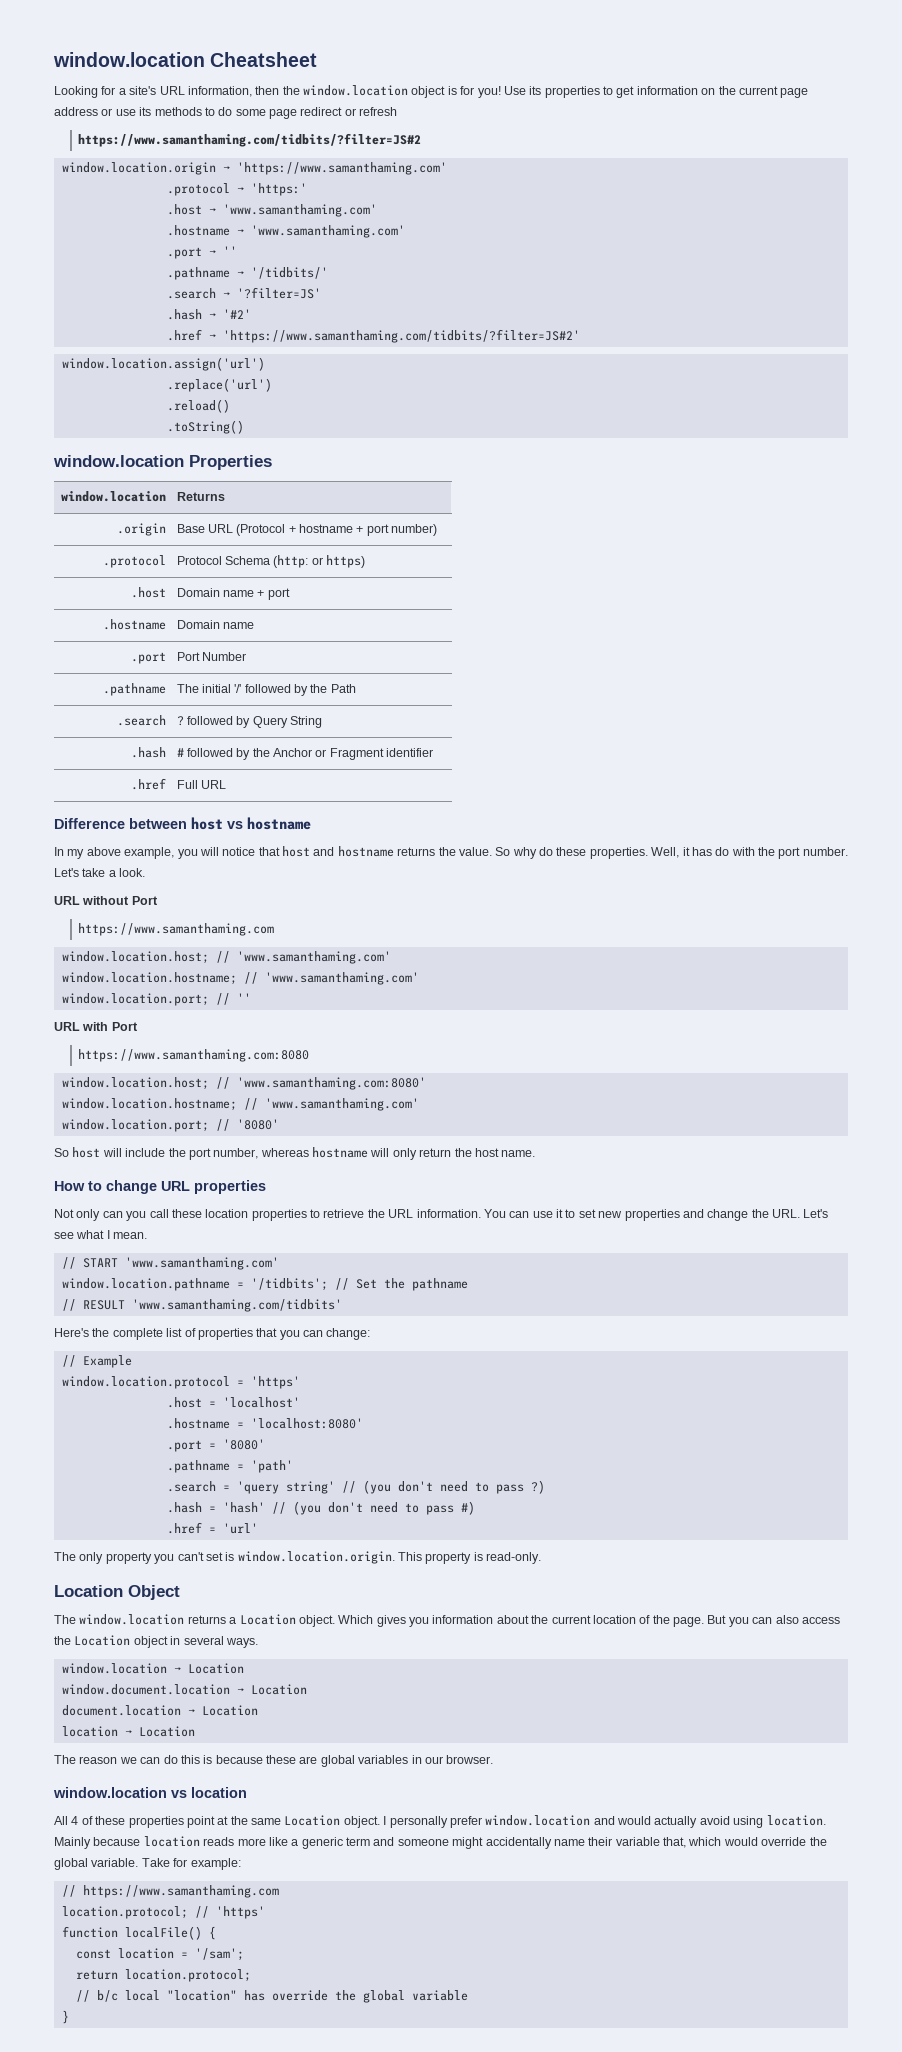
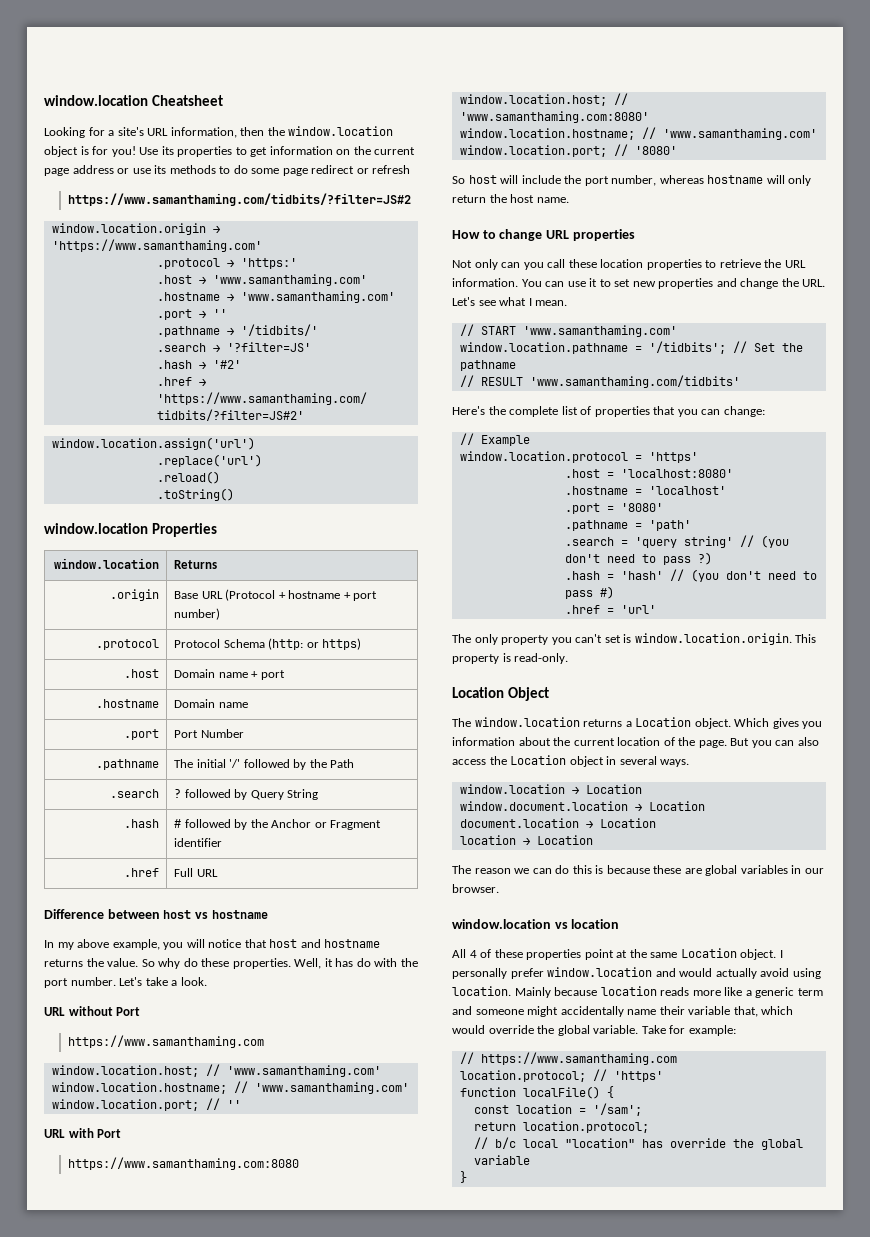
[222,1397,300,1408] 'localhost' -> [620,469,733,478] 'localhost:8080'
[250,1418,363,1429] 'localhost:8080' -> [648,486,726,495] 'localhost'

